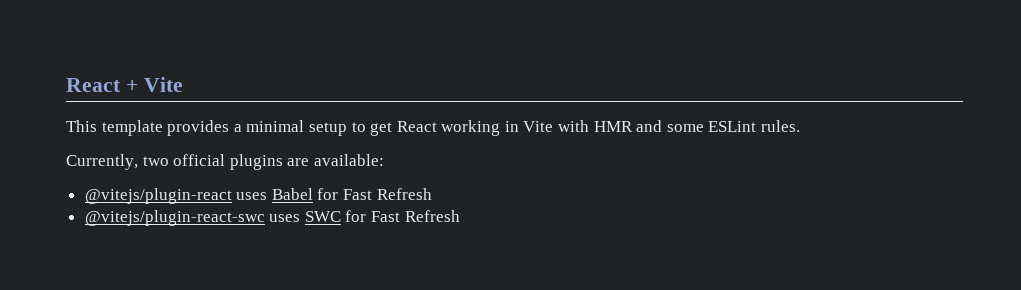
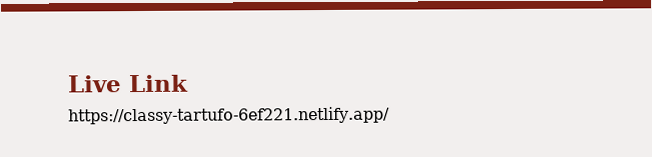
[66,77,183,92] [66,120,801,136] [66,154,384,170] [84,188,432,204] [84,210,460,226] React + Vite // This template provides a minimal setup to get React working in Vite with HMR and some ESLint rules. // Currently, two official plugins are available: // @vitejs/plugin-react uses Babel for Fast Refresh // @vitejs/plugin-react-swc uses SWC for Fast Refresh -> [67,74,189,93] [68,106,390,125] Live Link // https://classy-tartufo-6ef221.netlify.app/

